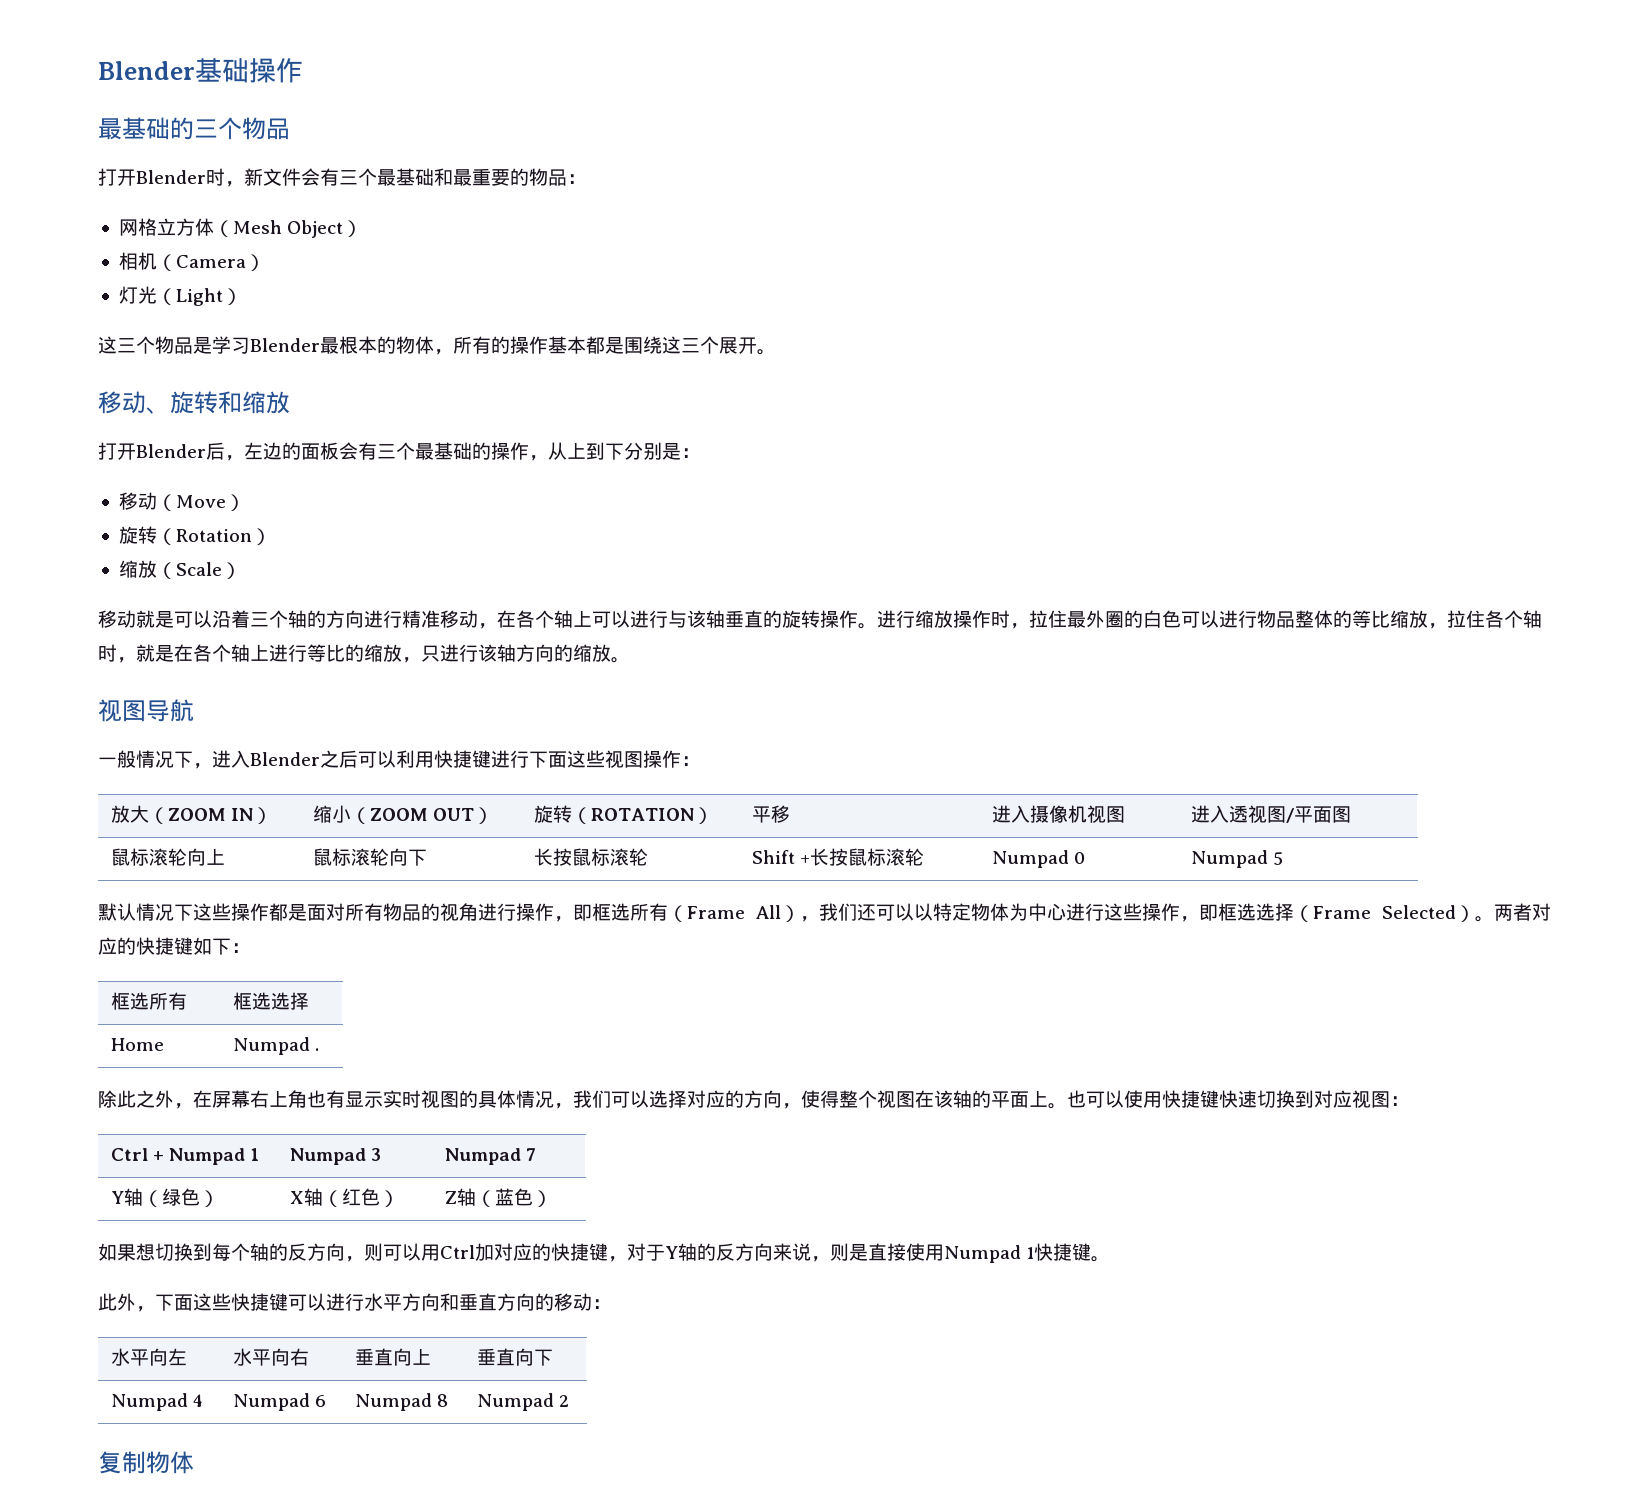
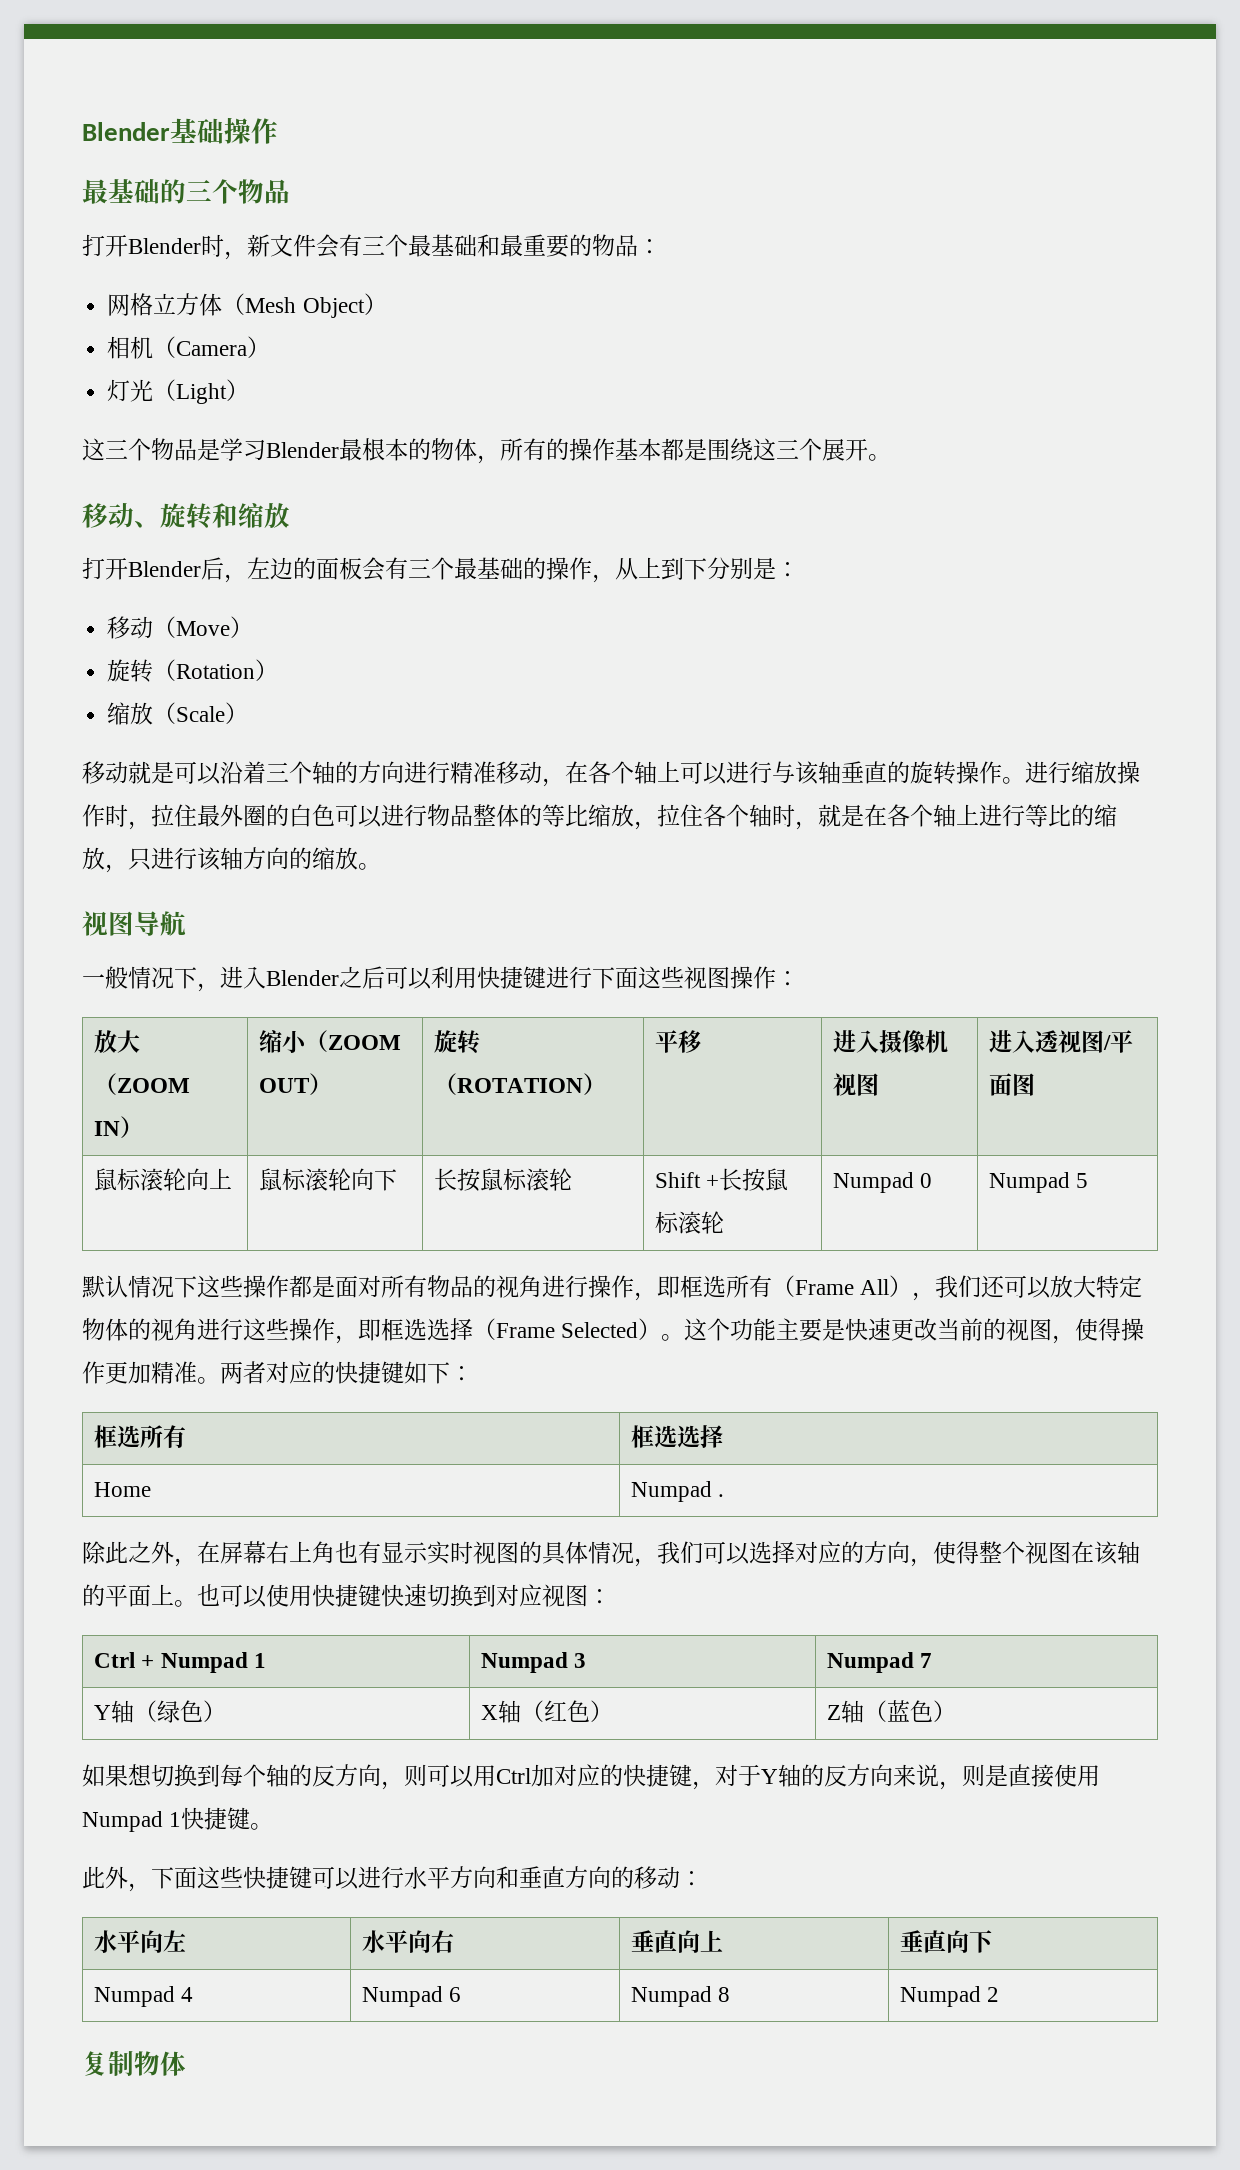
[914,903,933,921] 以 -> [1050,1275,1097,1298] 放大
[1009,903,1066,921] 为中心 -> [128,1318,197,1341] 的视角
(1494, 919) none -> [684,1318,1145,1344] [82,1361,220,1384] 这个功能主要是快速更改当前的视图，使得操作更加精准。

